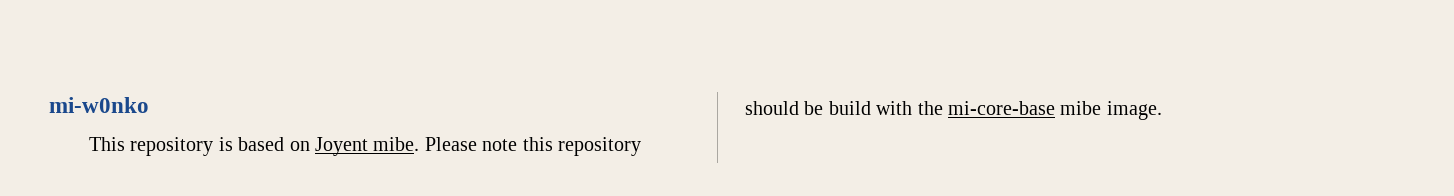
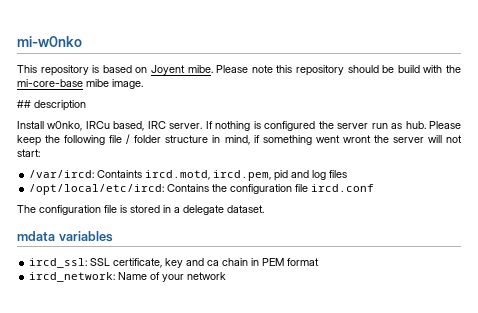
(1162, 110) none -> [17,100,86,111] [17,121,461,131] [17,134,462,146] [17,149,40,157] [29,170,348,181] [29,184,375,195] [17,205,264,215] [17,231,113,242] [29,258,320,268] [29,272,227,282] // ## description // Install w0nko, IRCu based, IRC server. If nothing is configured the server run as hub. Please keep the following file / folder structure in mind, if something went wront the server will not start: // /var/ircd: Containts ircd.motd, ircd.pem, pid and log files // /opt/local/etc/ircd: Contains the configuration file ircd.conf // The configuration file is stored in a delegate dataset. // mdata variables // ircd_ssl: SSL certificate, key and ca chain in PEM format // ircd_network: Name of your network

